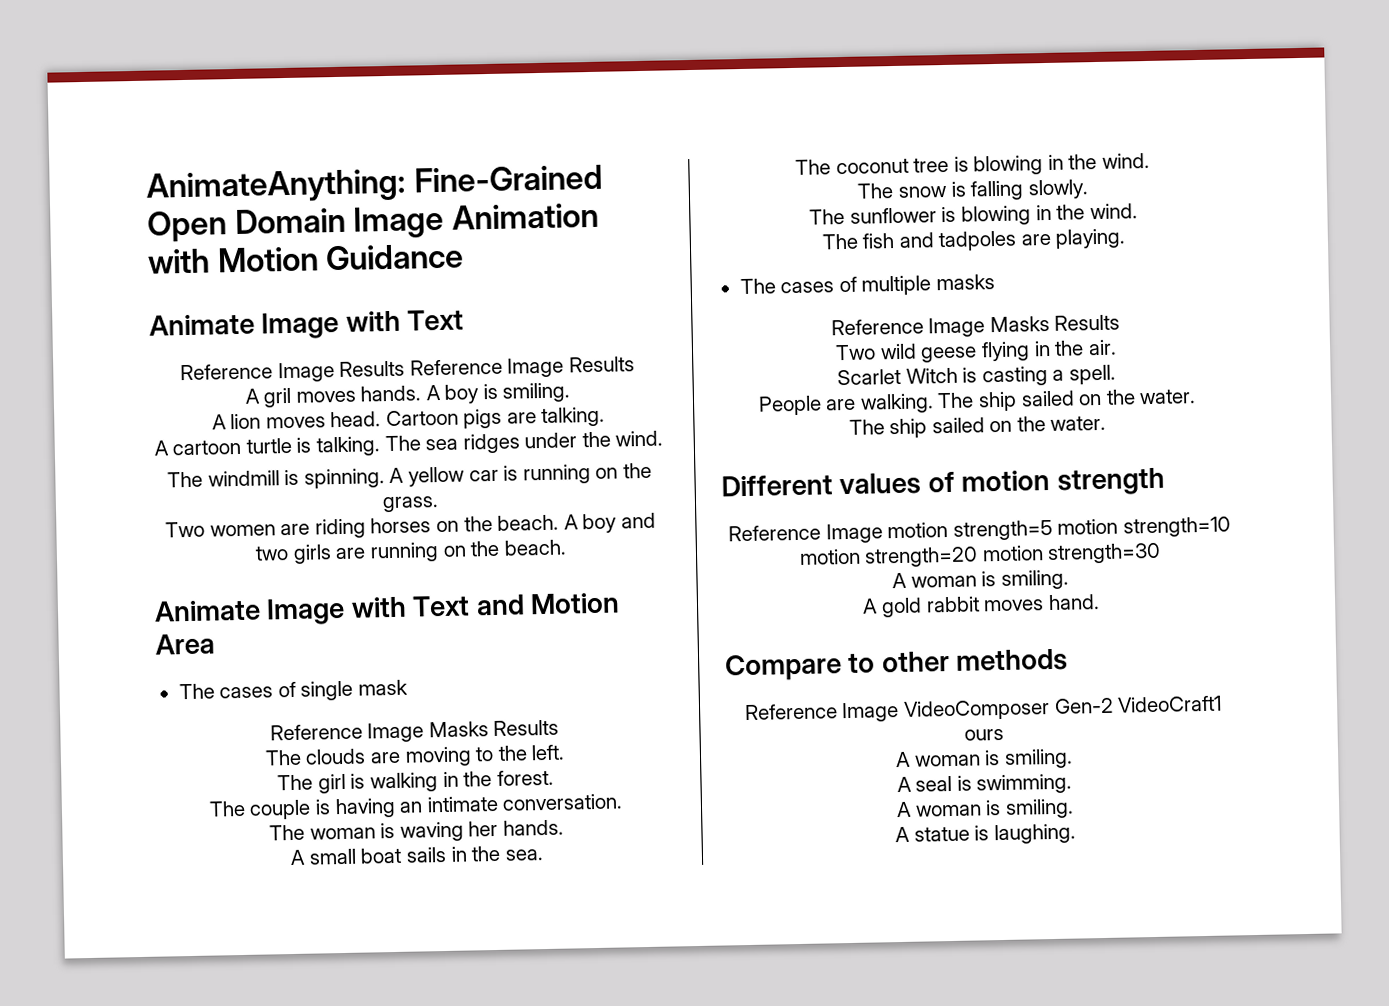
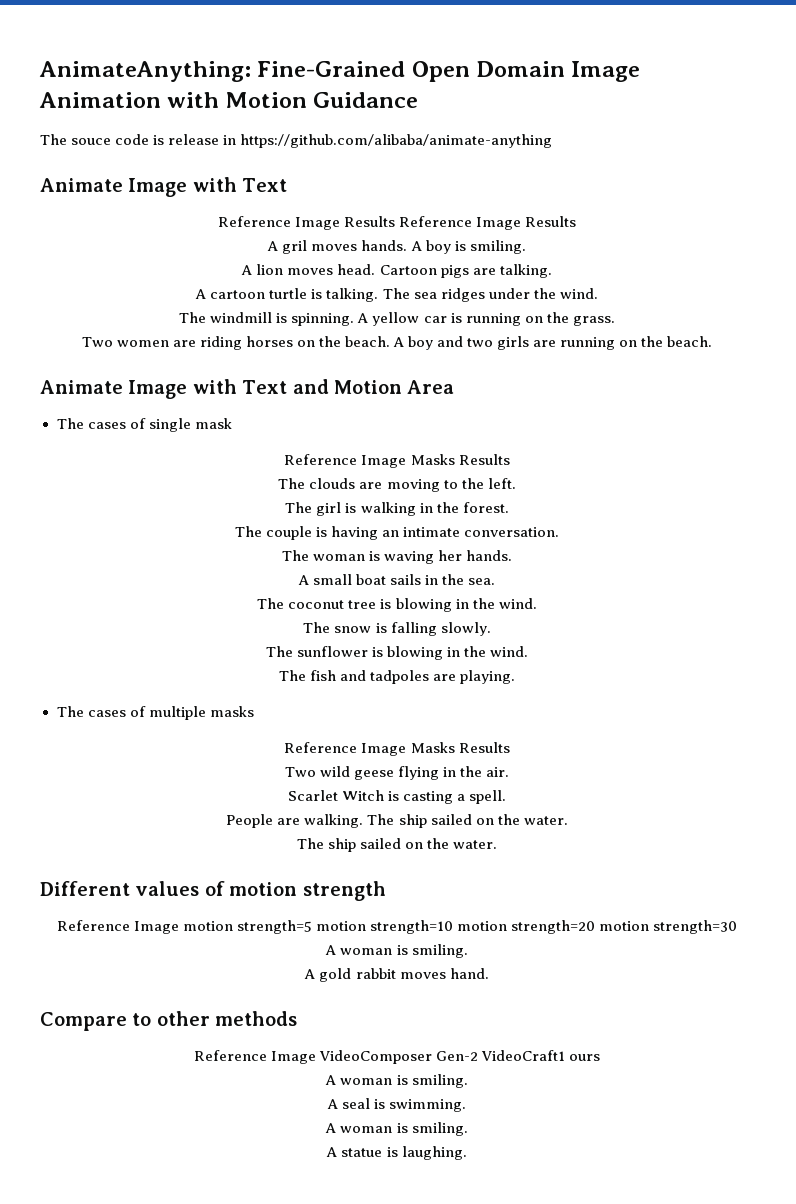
(465, 257) none -> [40,134,553,148] // The souce code is release in https://github.com/alibaba/animate-anything

